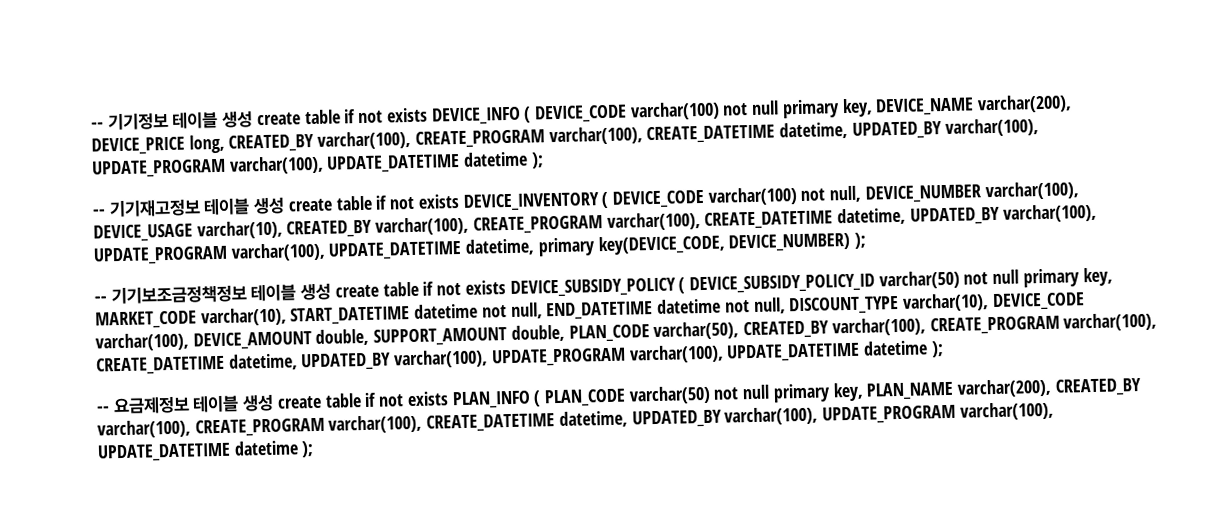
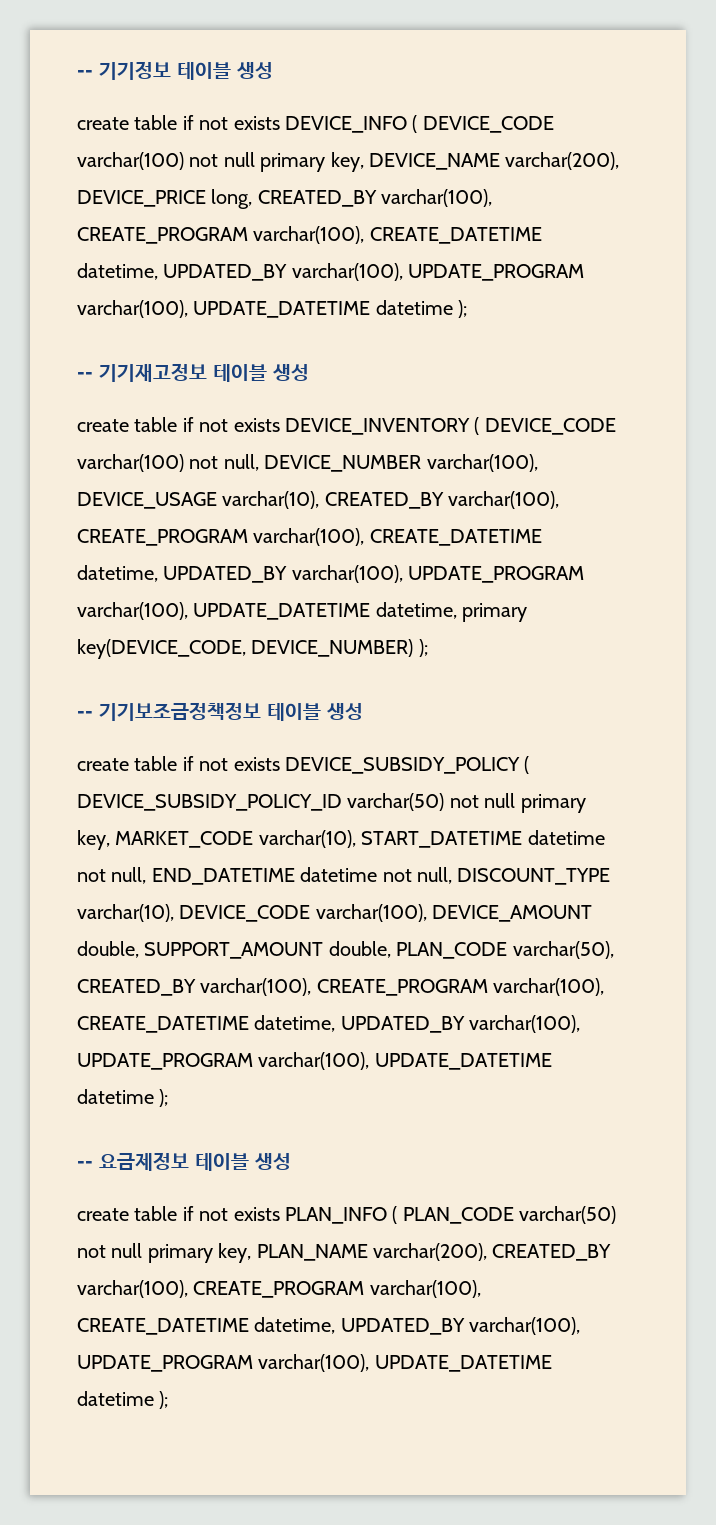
(254, 119) none -> (273, 70) //
(286, 206) none -> (309, 372) //
(332, 292) none -> (363, 711) //
(275, 403) none -> (291, 1161) //

